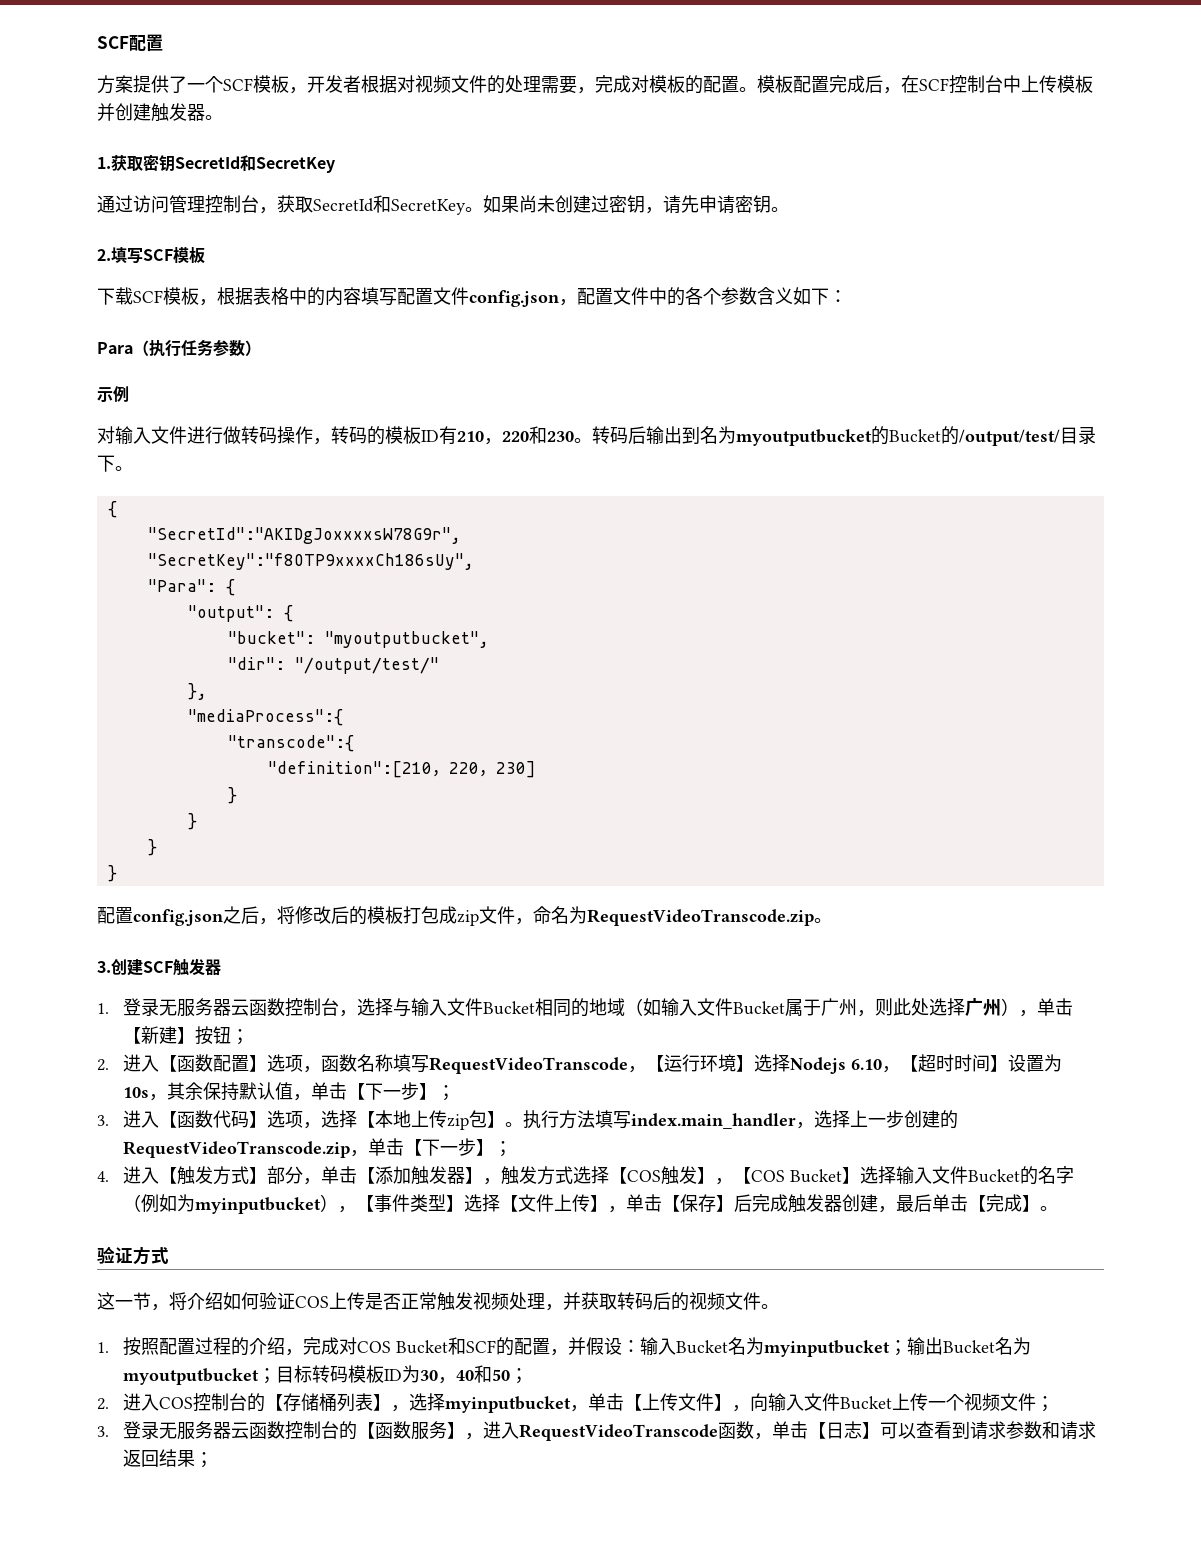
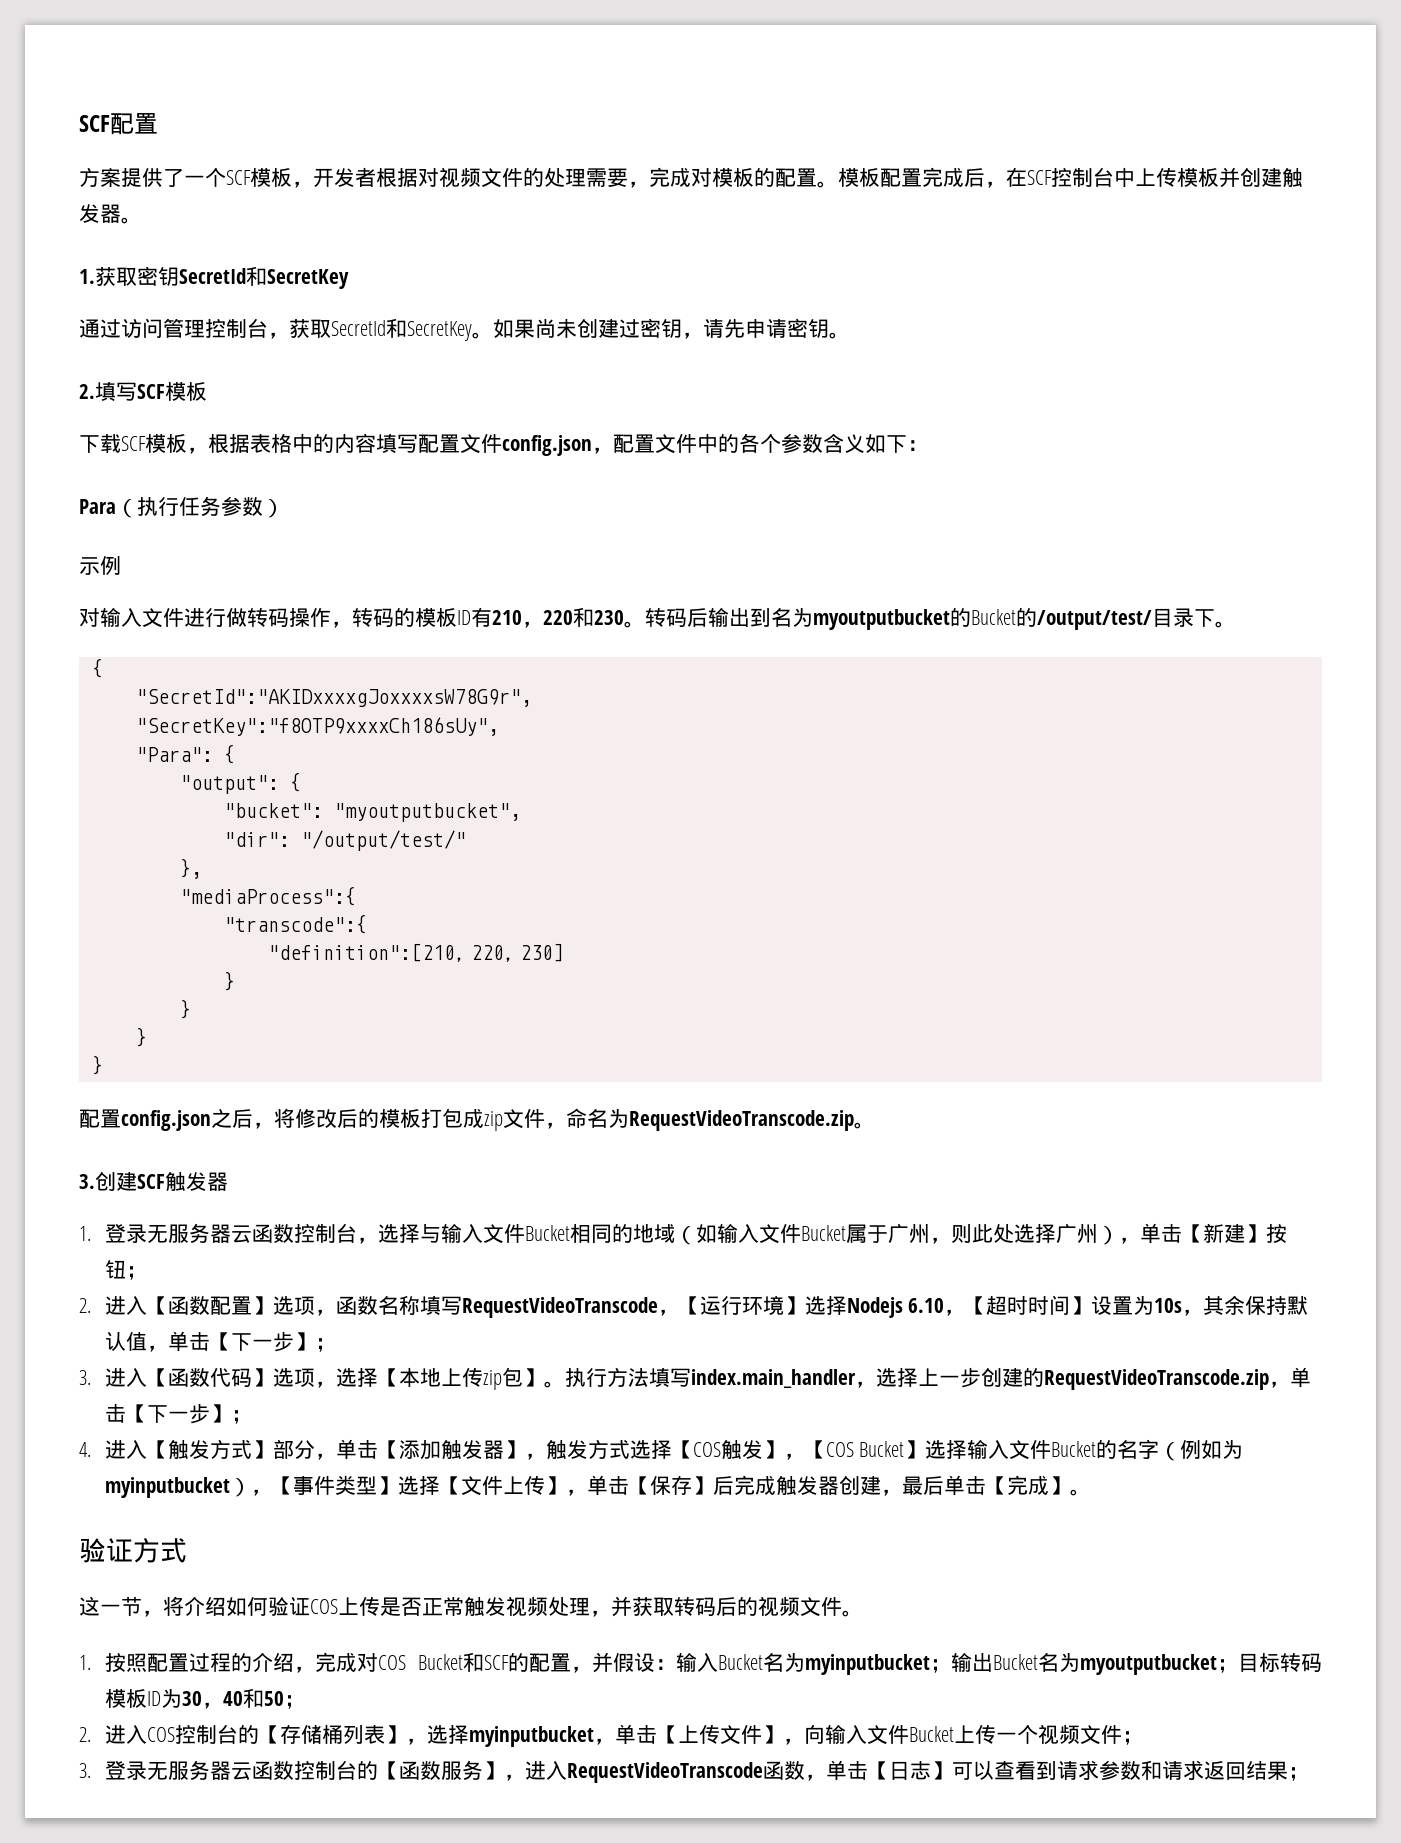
[147,527,461,544] "SecretId":"AKIDgJoxxxxsW78G9r", -> [135,689,532,707] "SecretId":"AKIDxxxxgJoxxxxsW78G9r",

